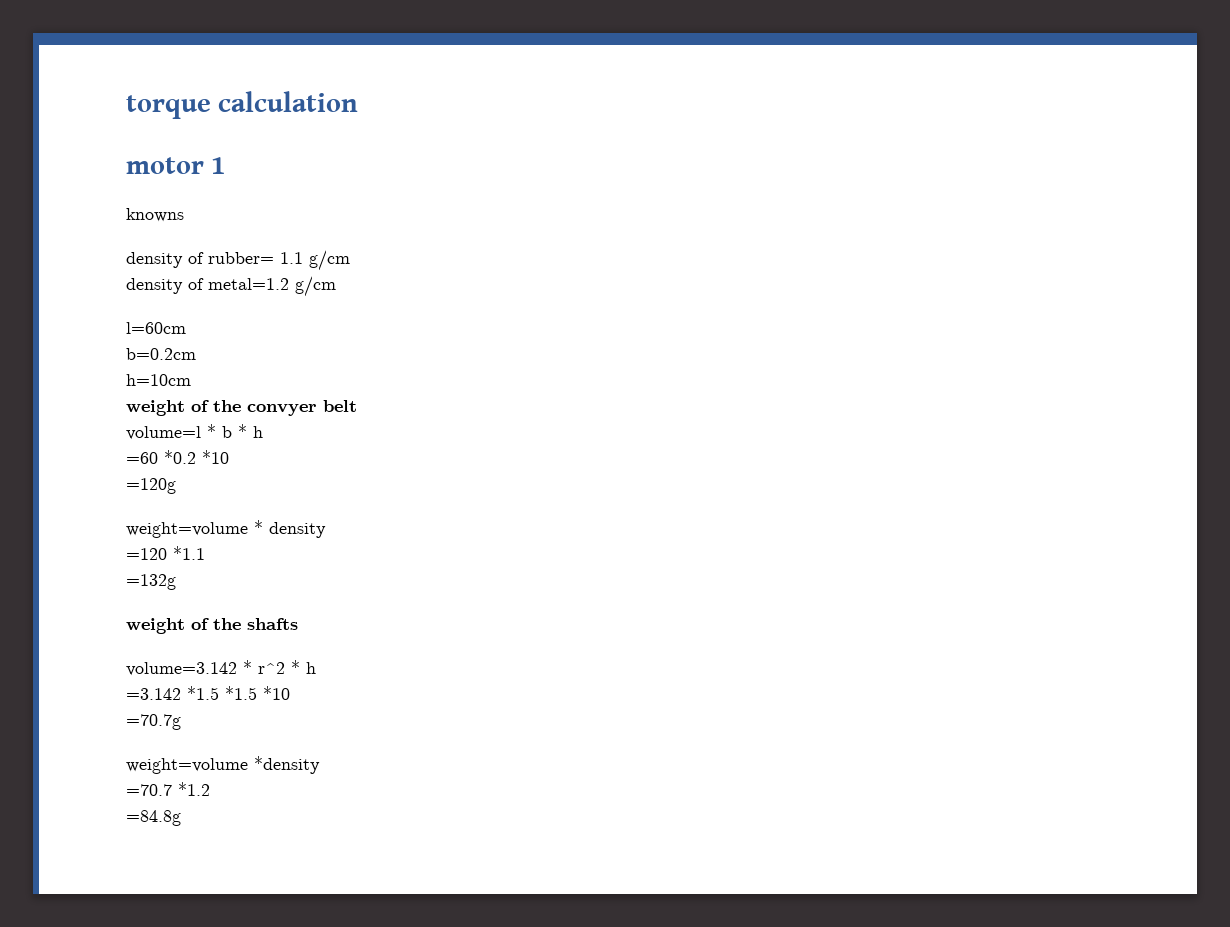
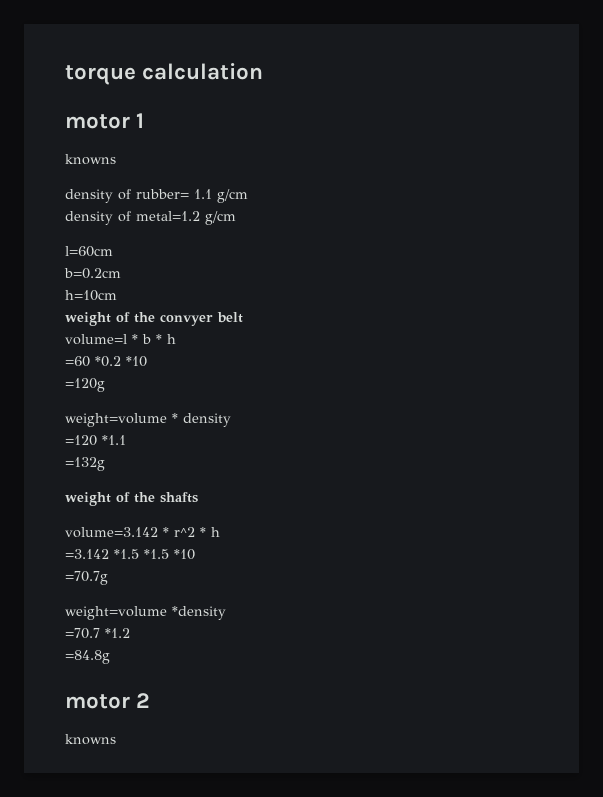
(181, 818) none -> [65,693,151,709] [65,734,116,745] // motor 2 // knowns

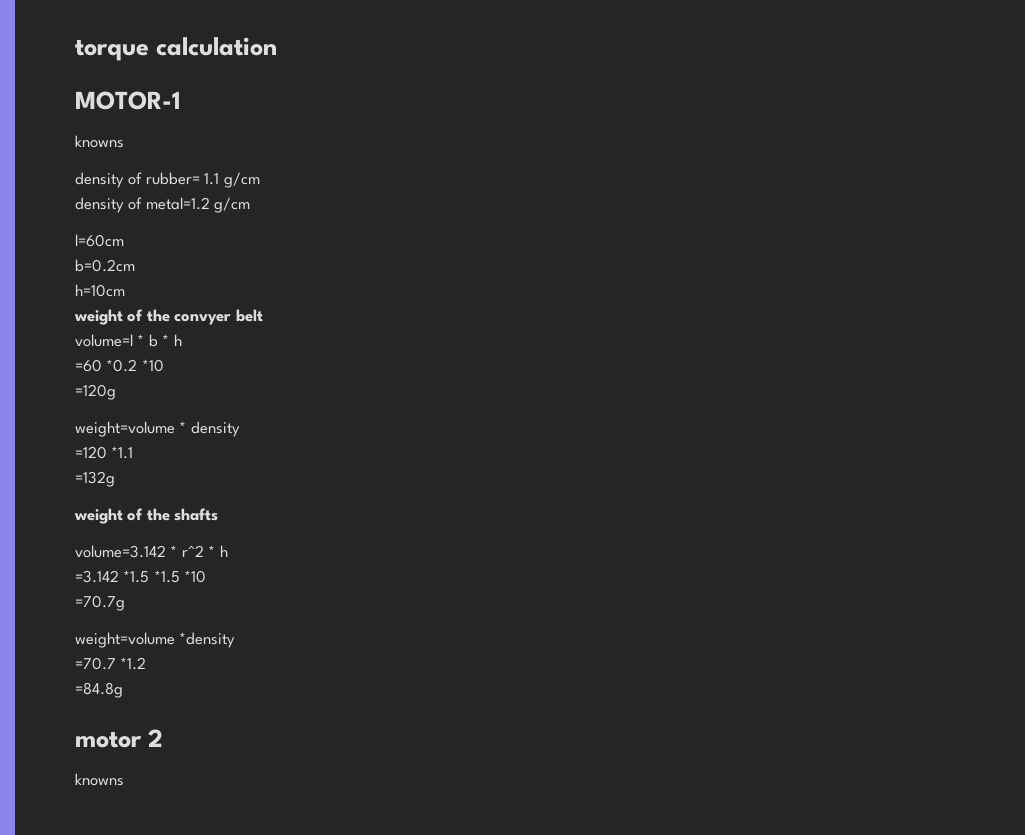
[65,113,145,129] motor 1 -> [75,91,181,110] MOTOR-1

